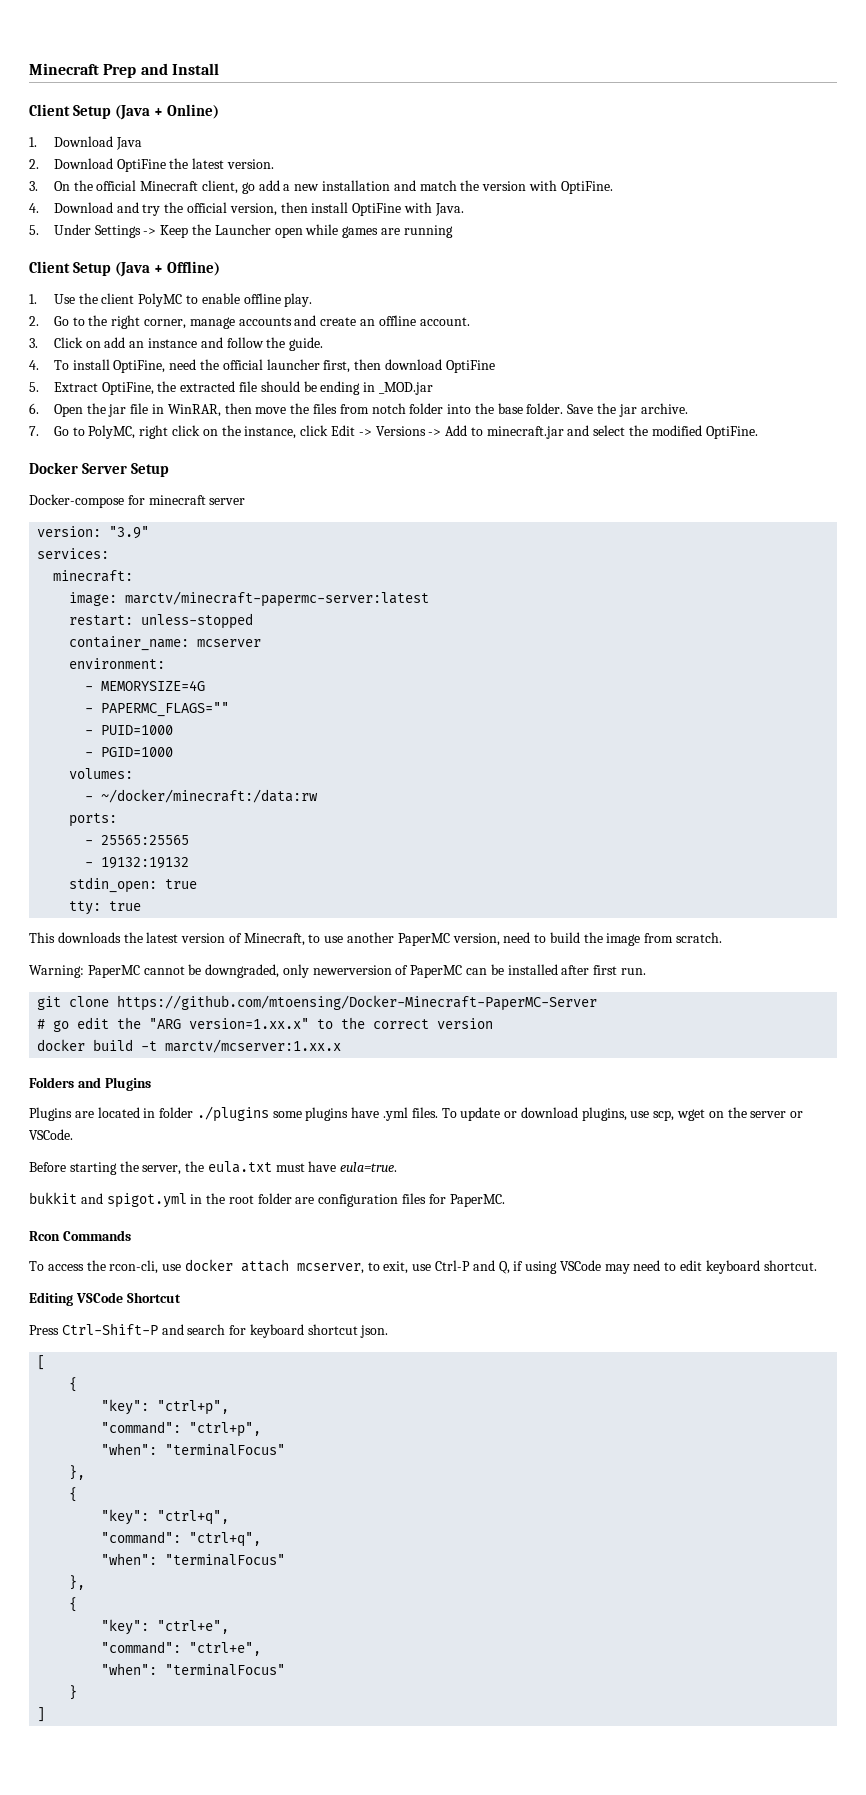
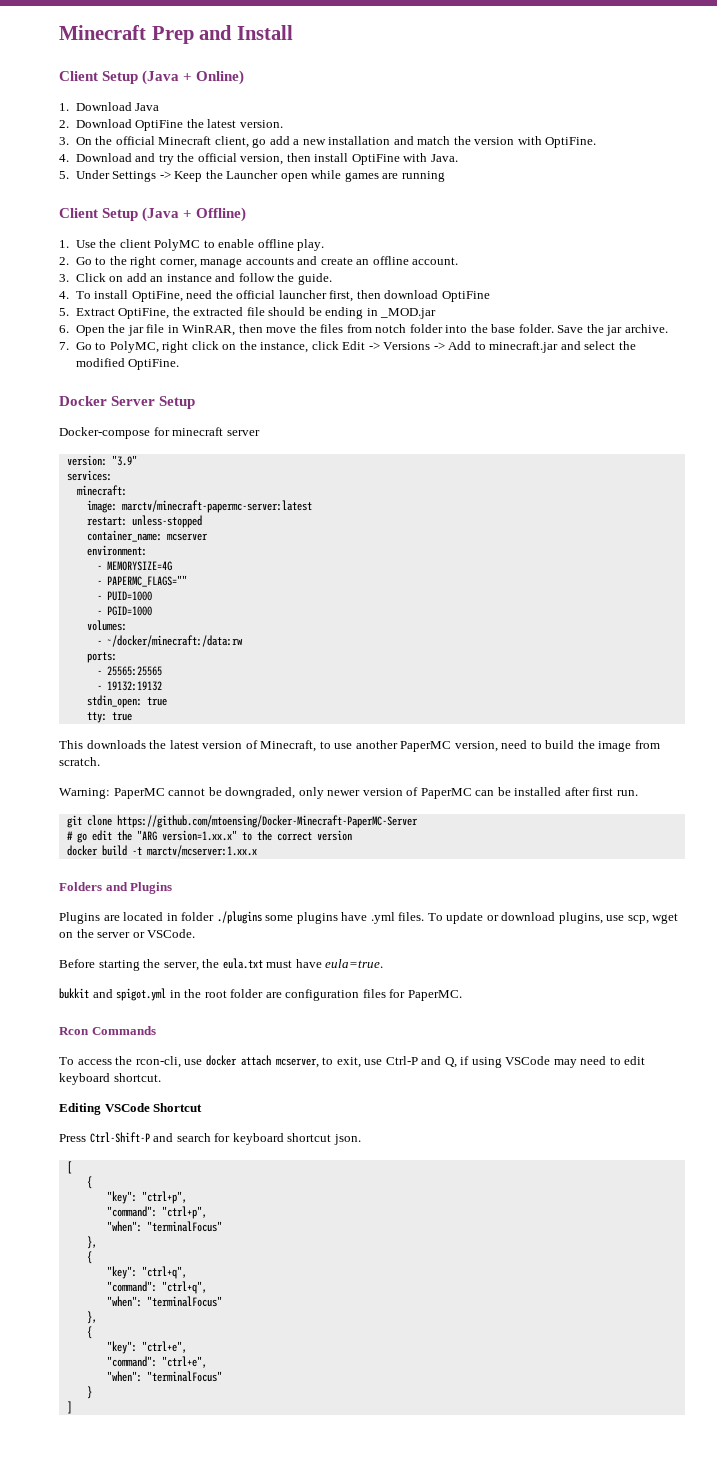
[312,965,392,975] newerversion -> [327,788,403,796] newer version

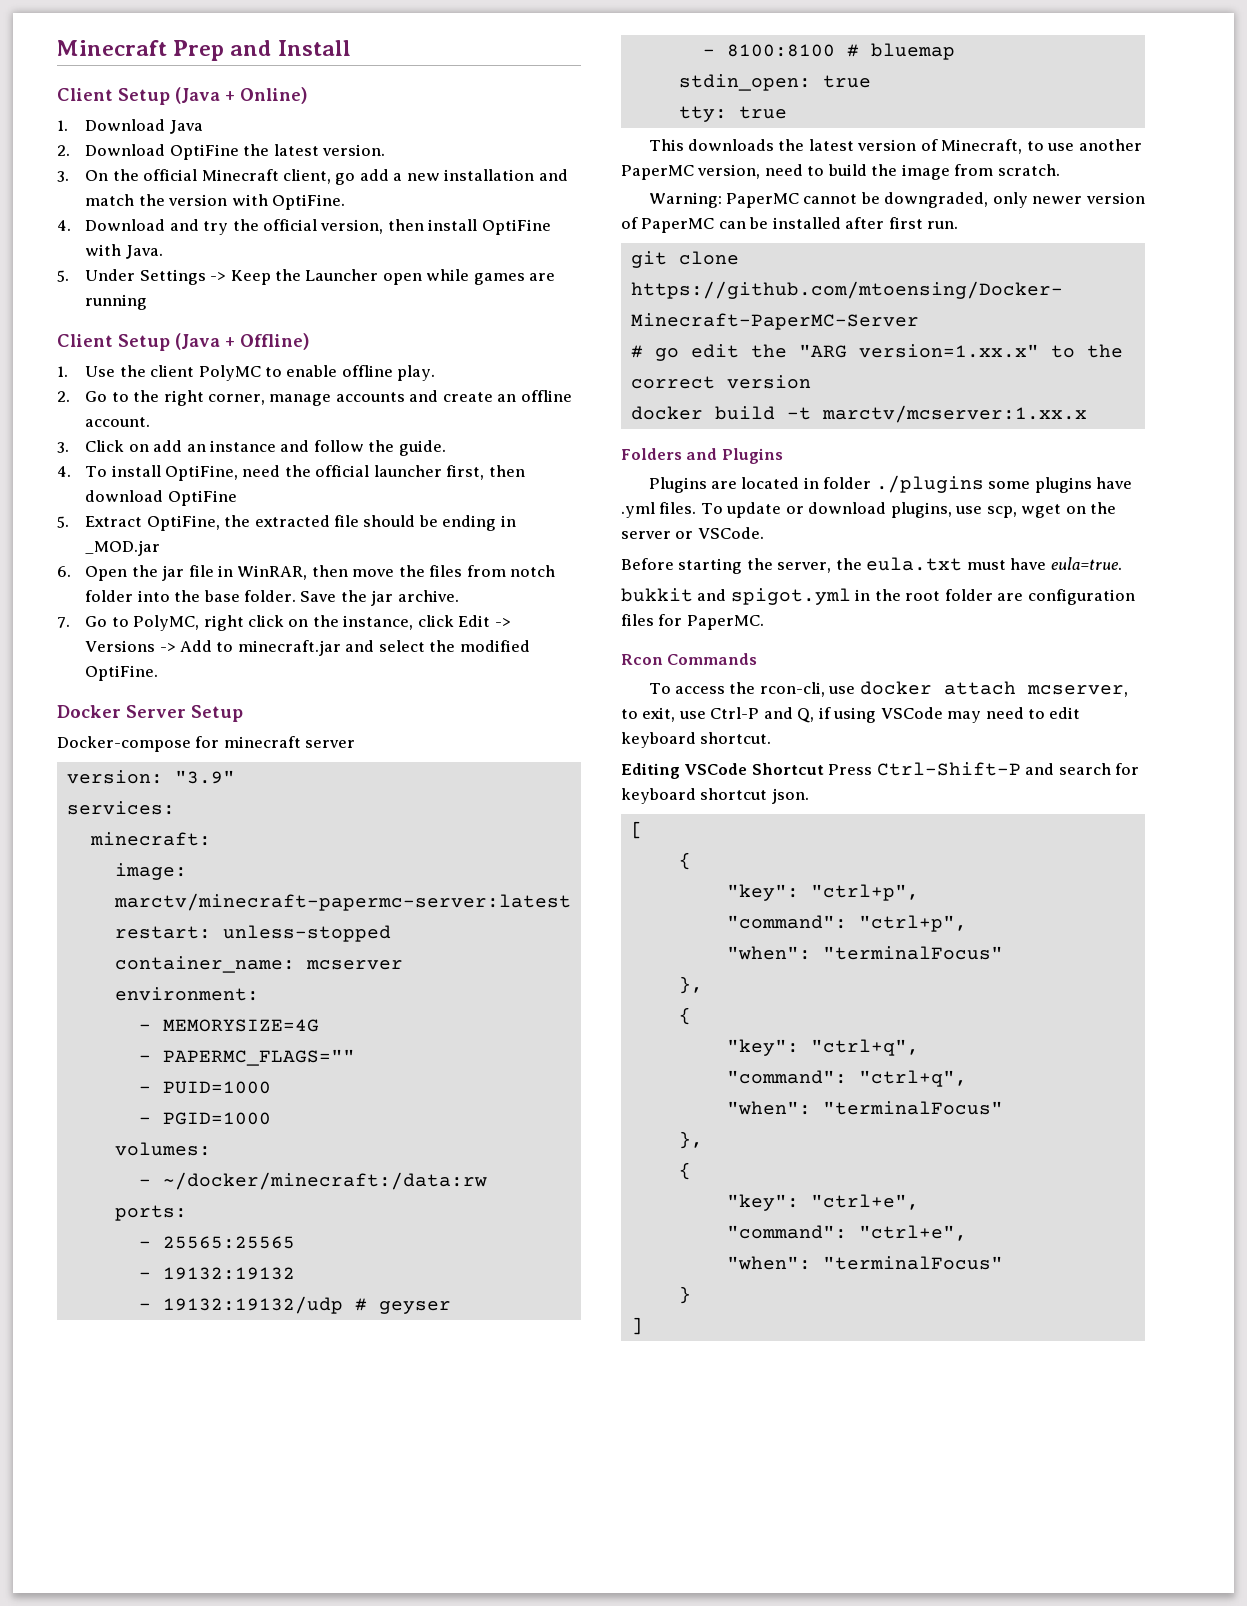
(162, 686) none -> [138,1296,451,1314] [702,43,955,60] // - 19132:19132/udp # geyser // - 8100:8100 # bluemap
(203, 1107) // -> (824, 769) none

